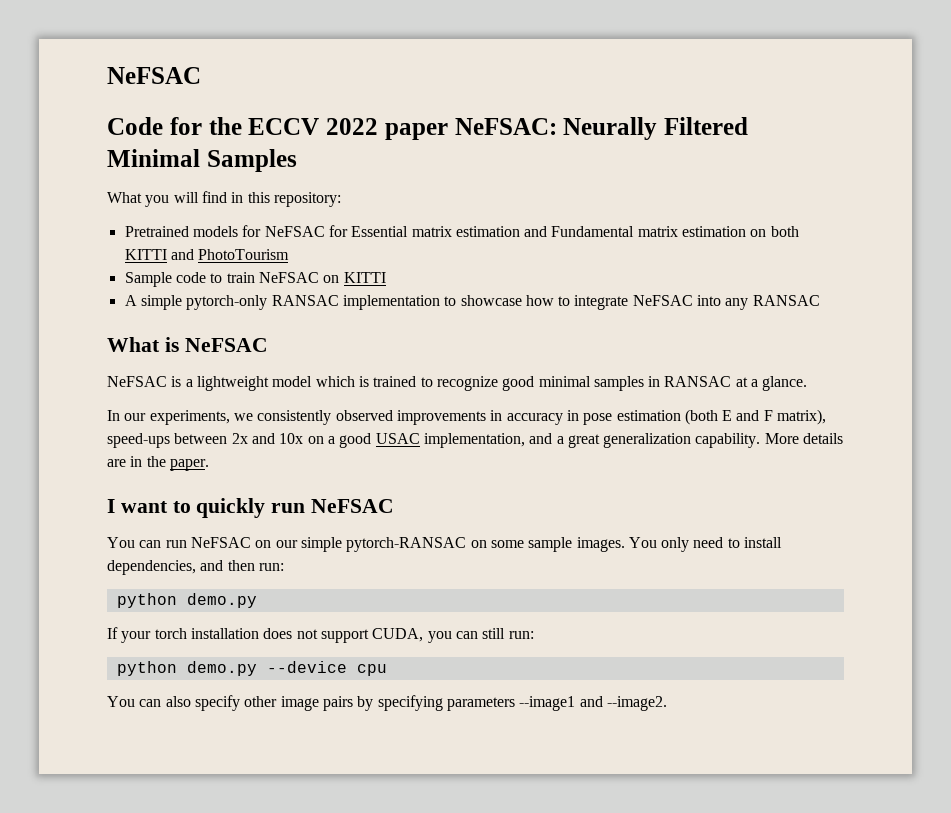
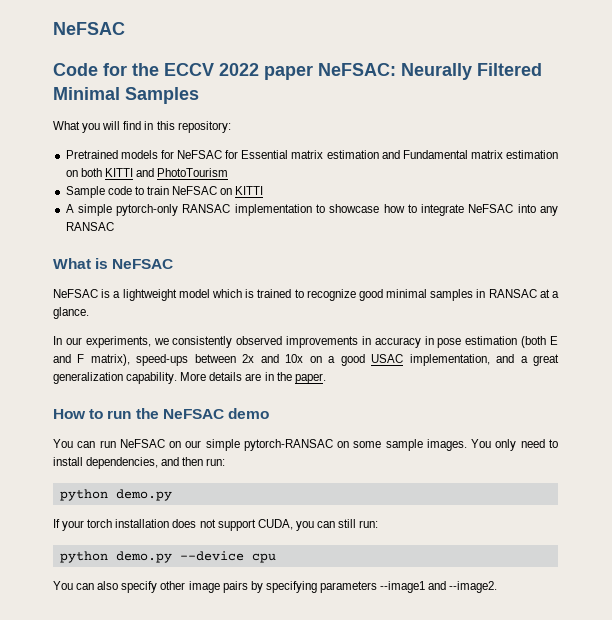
[107,498,395,518] I want to quickly run NeFSAC -> [53,408,269,419] How to run the NeFSAC demo

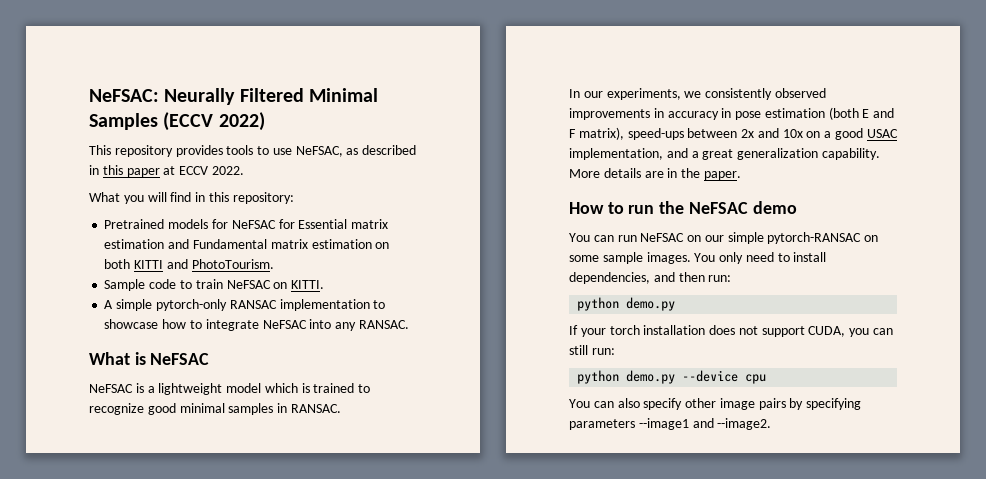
[53,22,125,35] [53,63,313,80] NeFSAC // Code for the ECCV 2022 paper -> (89, 95) none
(199, 95) none -> [163,112,265,131] [89,145,417,157] [89,165,244,177] (ECCV 2022) // This repository provides tools to use NeFSAC, as described in this paper at ECCV 2022.
[157,168,229,177] PhotoTourism -> [191,259,274,269] PhotoTourism.
[235,186,264,195] KITTI -> [291,280,325,289] KITTI.
[65,222,114,231] RANSAC -> [358,320,409,329] RANSAC.
[488,289,559,298] [53,307,89,319] RANSAC at a glance. -> [290,404,341,413] RANSAC.

